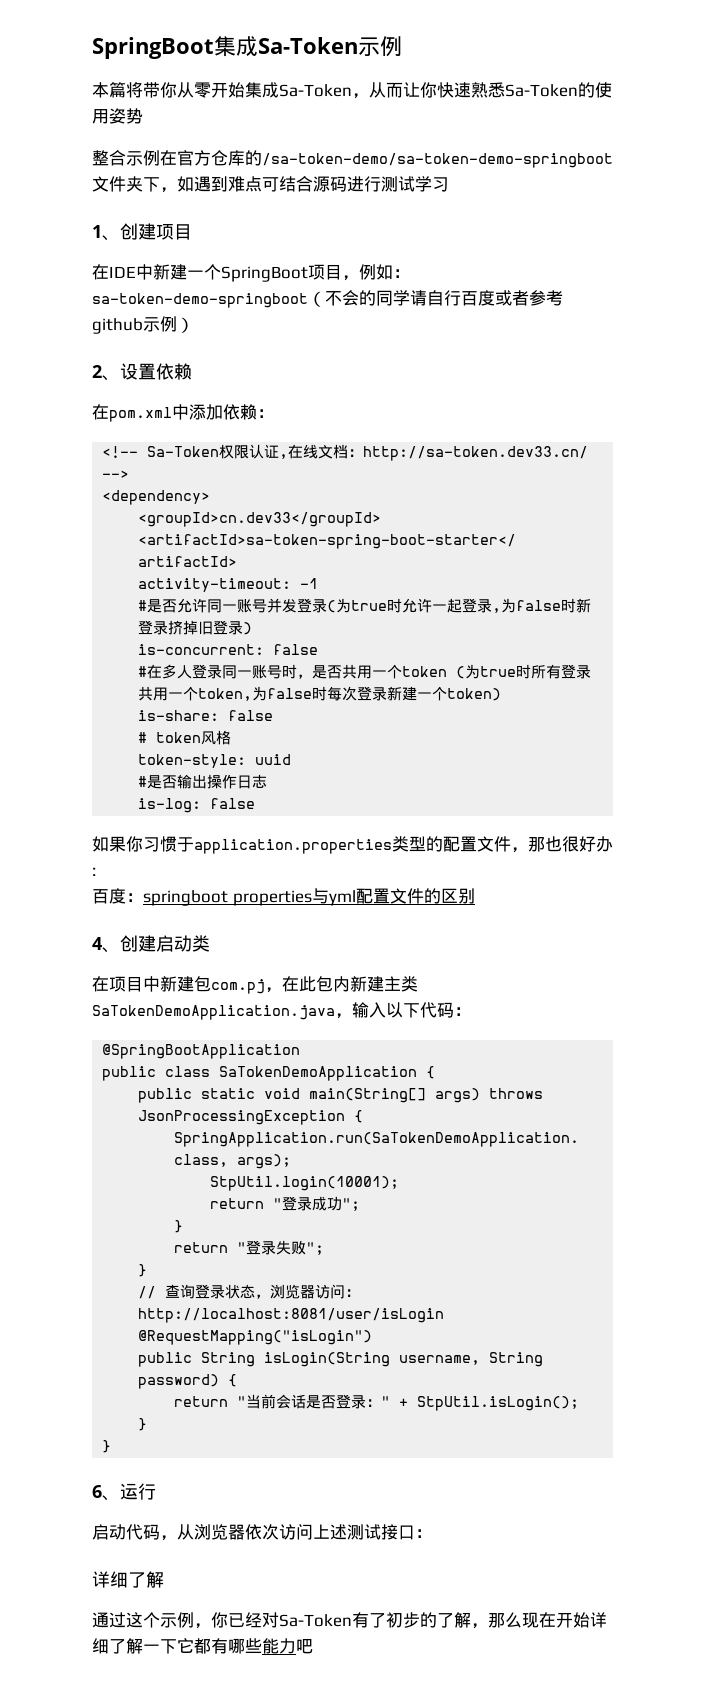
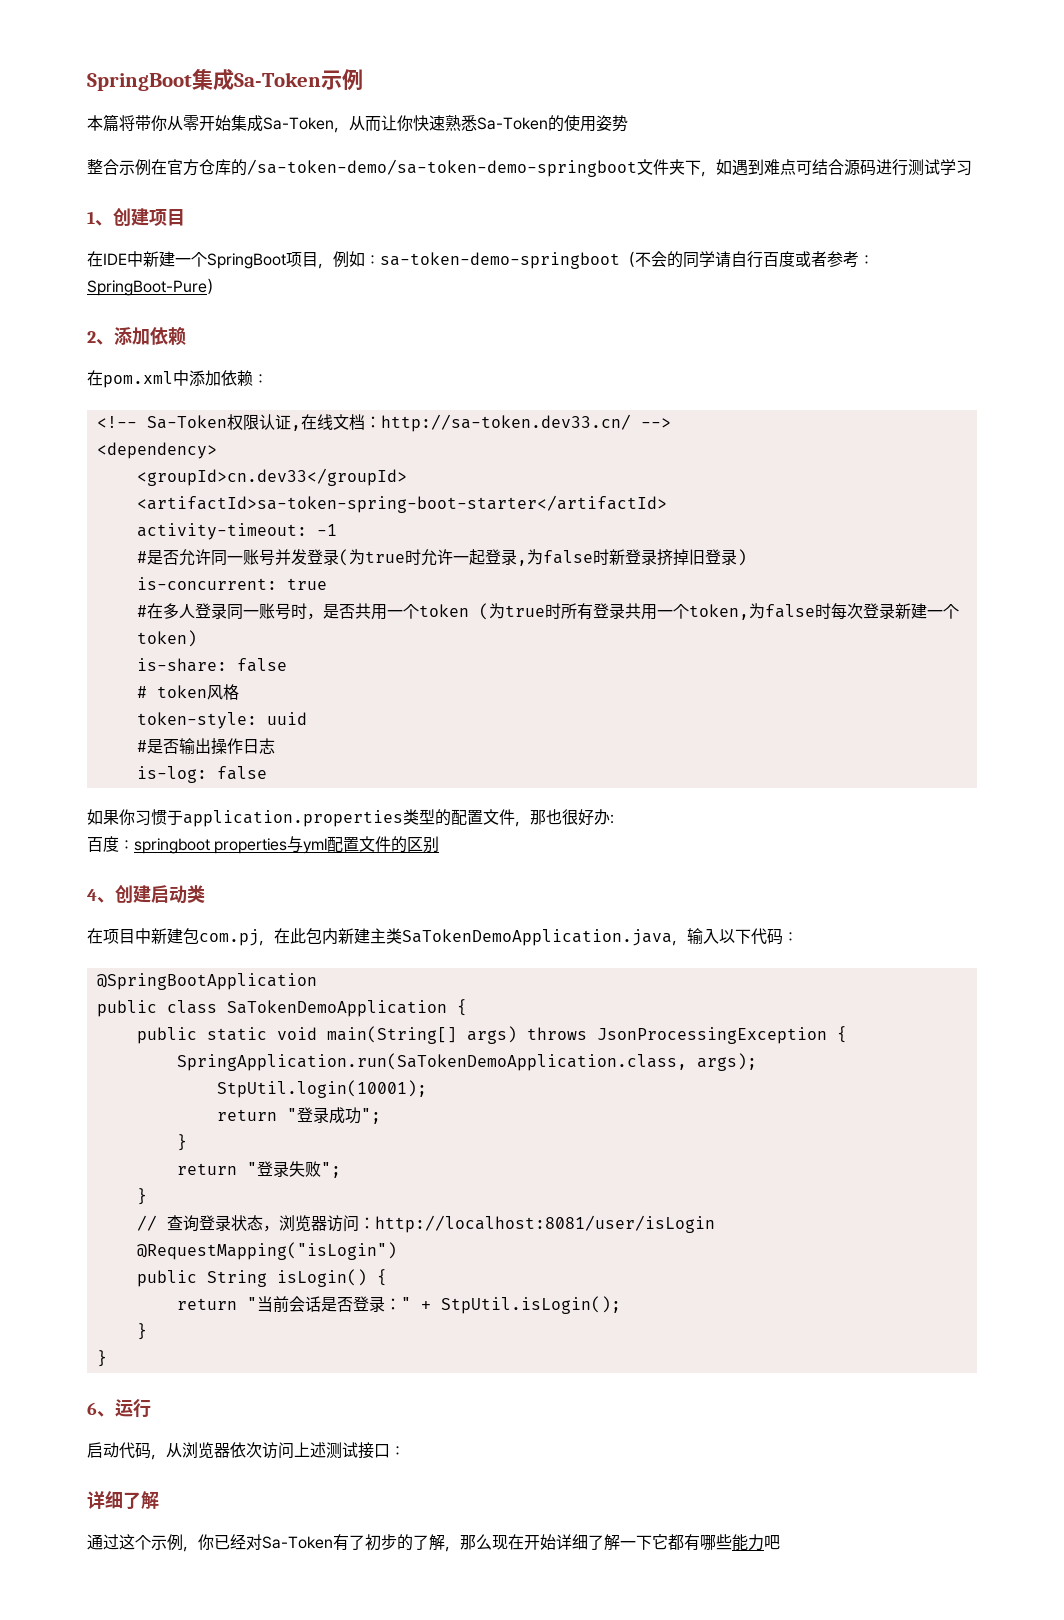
[92,316,177,334] github示例 -> [859,255,874,265] [87,280,207,296] ：SpringBoot-Pure
[120,363,156,380] 设置 -> [114,327,150,345] 添加
[273,644,319,655] false -> [286,578,327,590] true
[264,1352,544,1367] [138,1374,220,1389] isLogin(String username, String password) -> [276,1269,367,1287] isLogin()

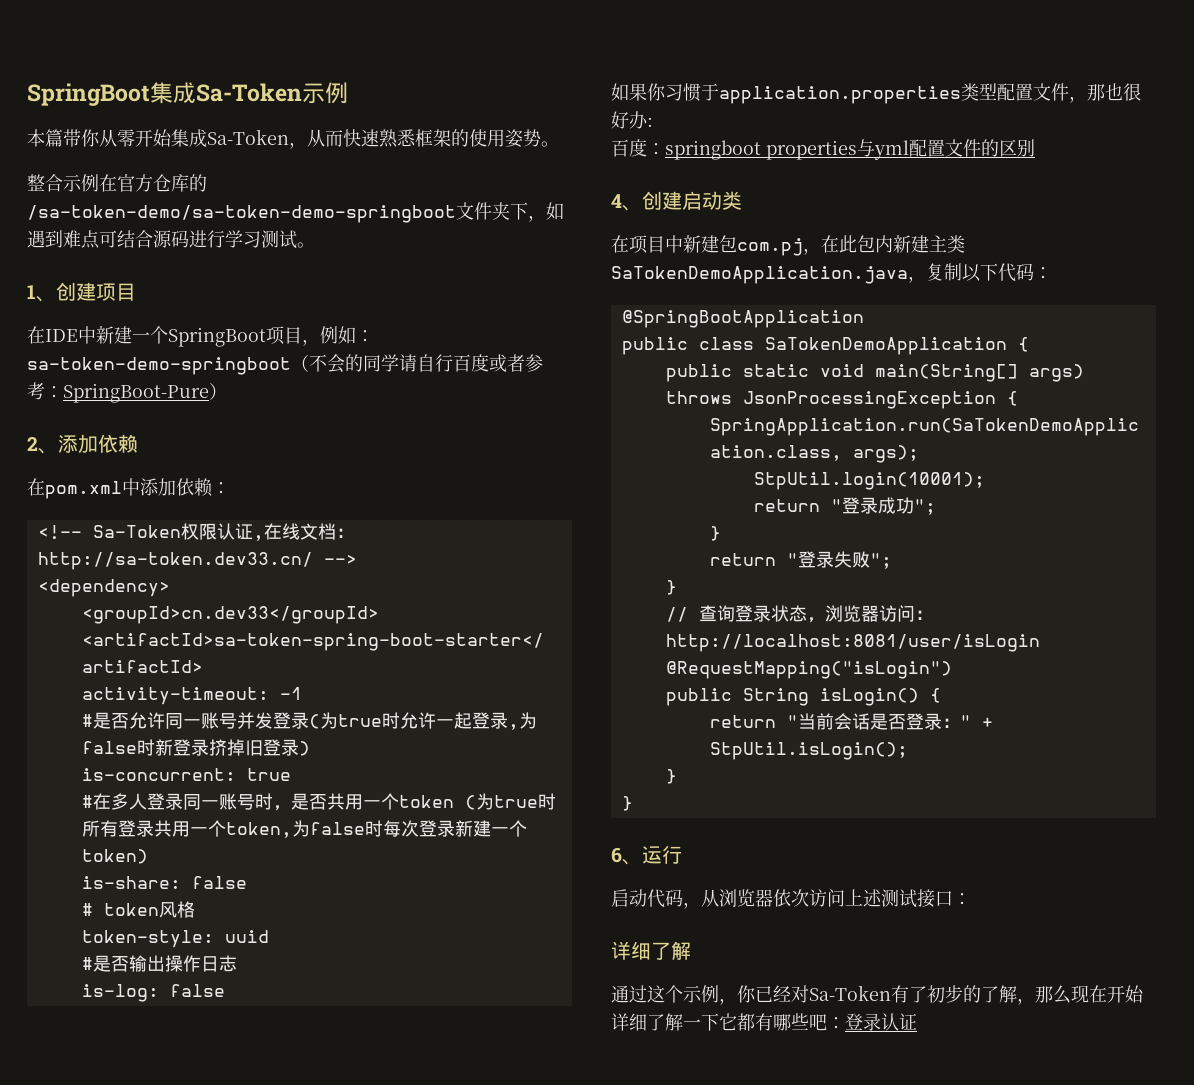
[119,115,135,131] 将 -> (63, 138) none
[381,115,413,131] 让你 -> (343, 138) none
[477,117,548,130] Sa-Token -> [415,129,451,147] 框架
(628, 123) none -> [541,141,559,147] 。
[908,159,972,176] 测试学习 -> [225,230,315,249] 学习测试。
[435,809,451,826] 的 -> (997, 91) none
[687,928,719,944] 输入 -> [926,263,962,281] 复制
[732,1534,780,1551] 能力吧 -> [809,1013,917,1031] 吧：登录认证

